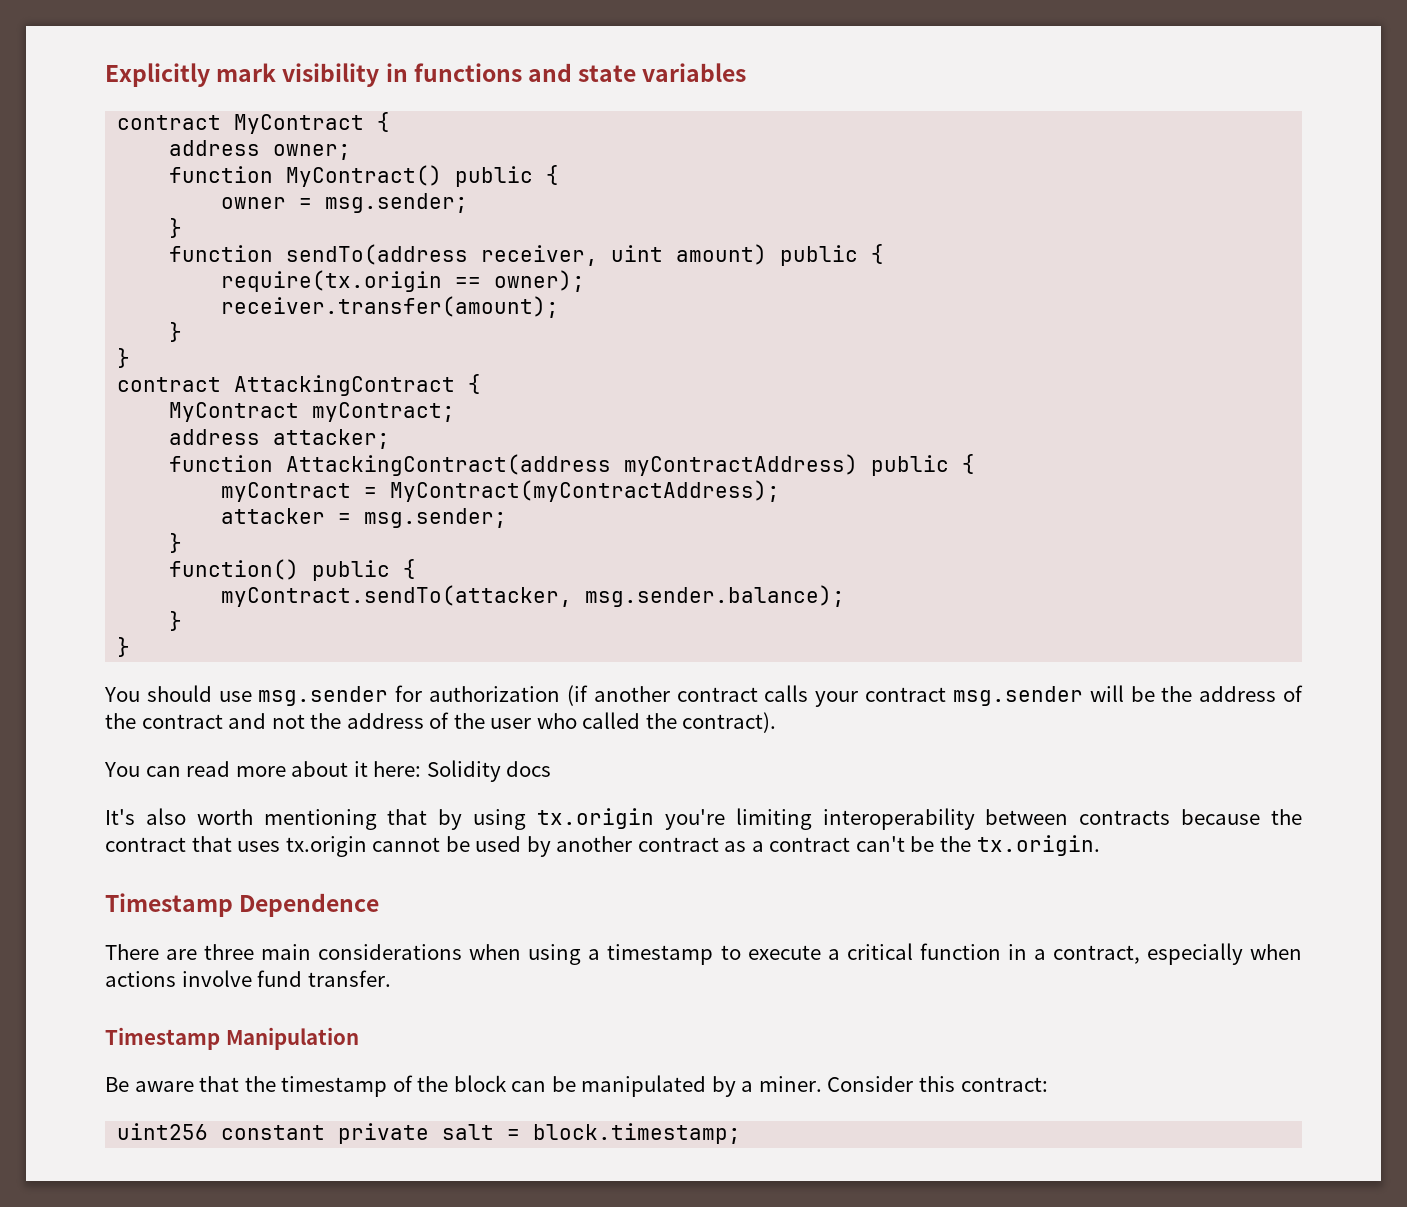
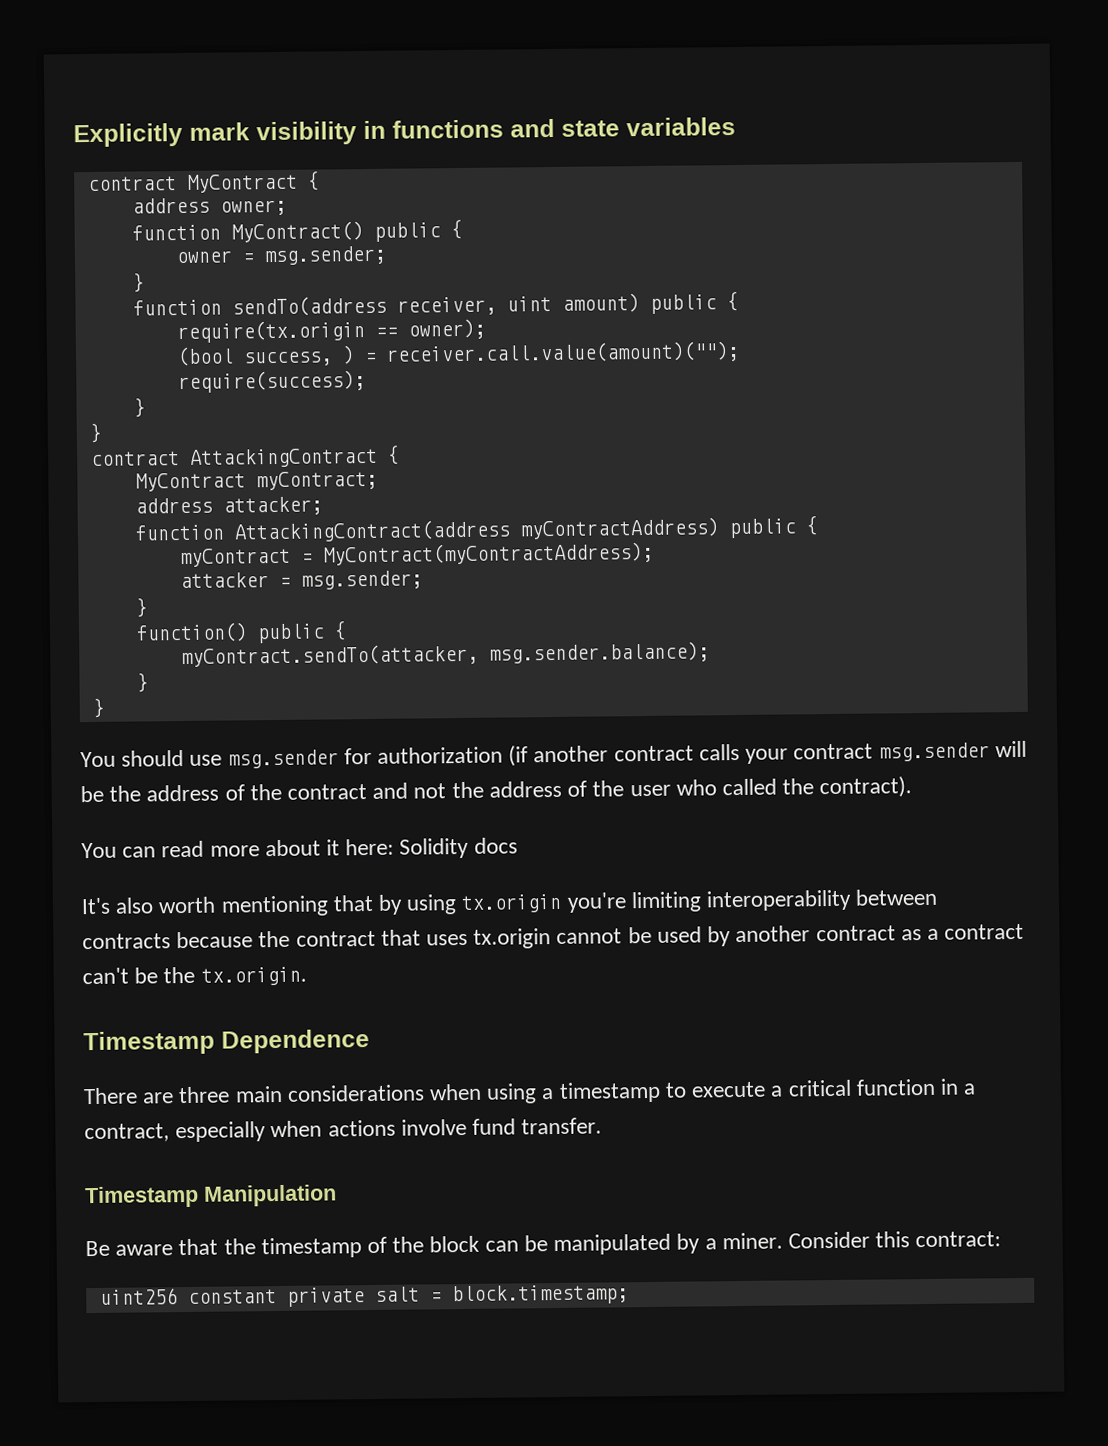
[221,296,560,318] receiver.transfer(amount); -> [176,340,740,367] [177,370,366,394] (bool success, ) = receiver.call.value(amount)(""); // require(success);

